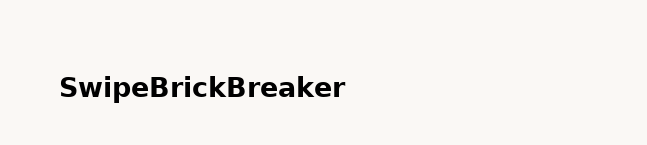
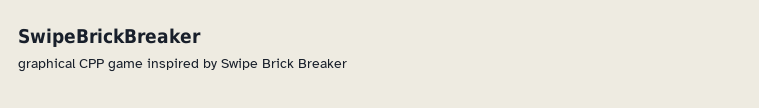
(346, 89) none -> [18,58,347,72] // graphical CPP game inspired by Swipe Brick Breaker

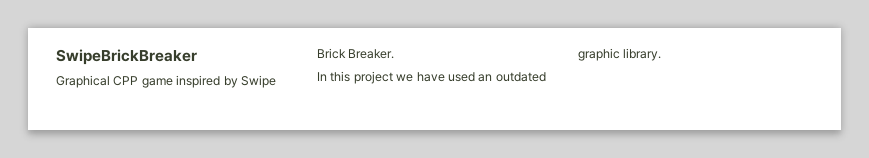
[18,58,76,72] graphical -> [56,75,110,88] Graphical
[298,59,347,68] Breaker -> [348,49,395,59] [317,71,546,84] [578,48,662,61] Breaker. // In this project we have used an outdated graphic library.

